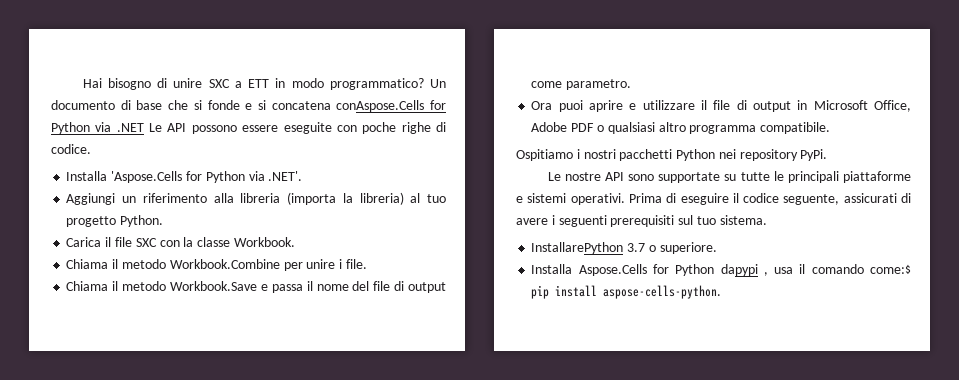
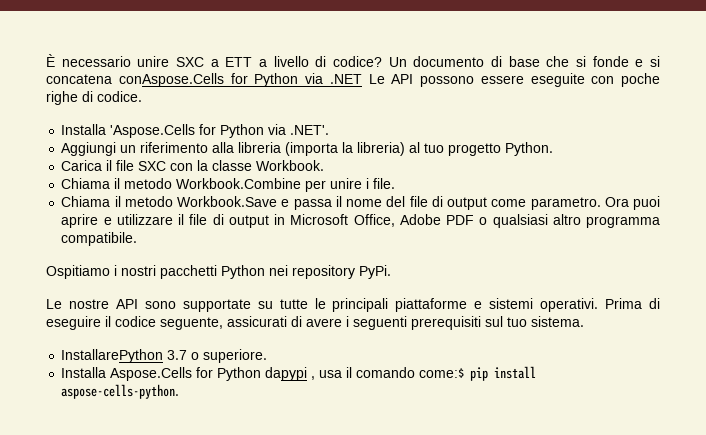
[82,78,168,90] Hai bisogno di -> [46,54,131,67] È necessario
[275,78,424,90] in modo programmatico? -> [259,56,382,67] a livello di codice?
(632, 84) // -> (601, 203) none

